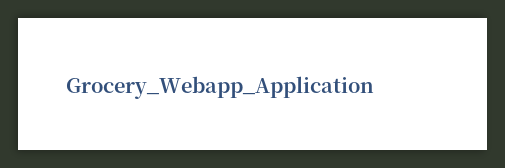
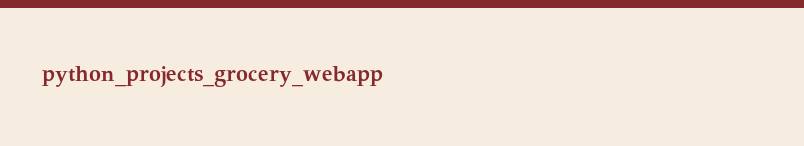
[66,76,374,99] Grocery_Webapp_Application -> [42,66,383,87] python_projects_grocery_webapp

